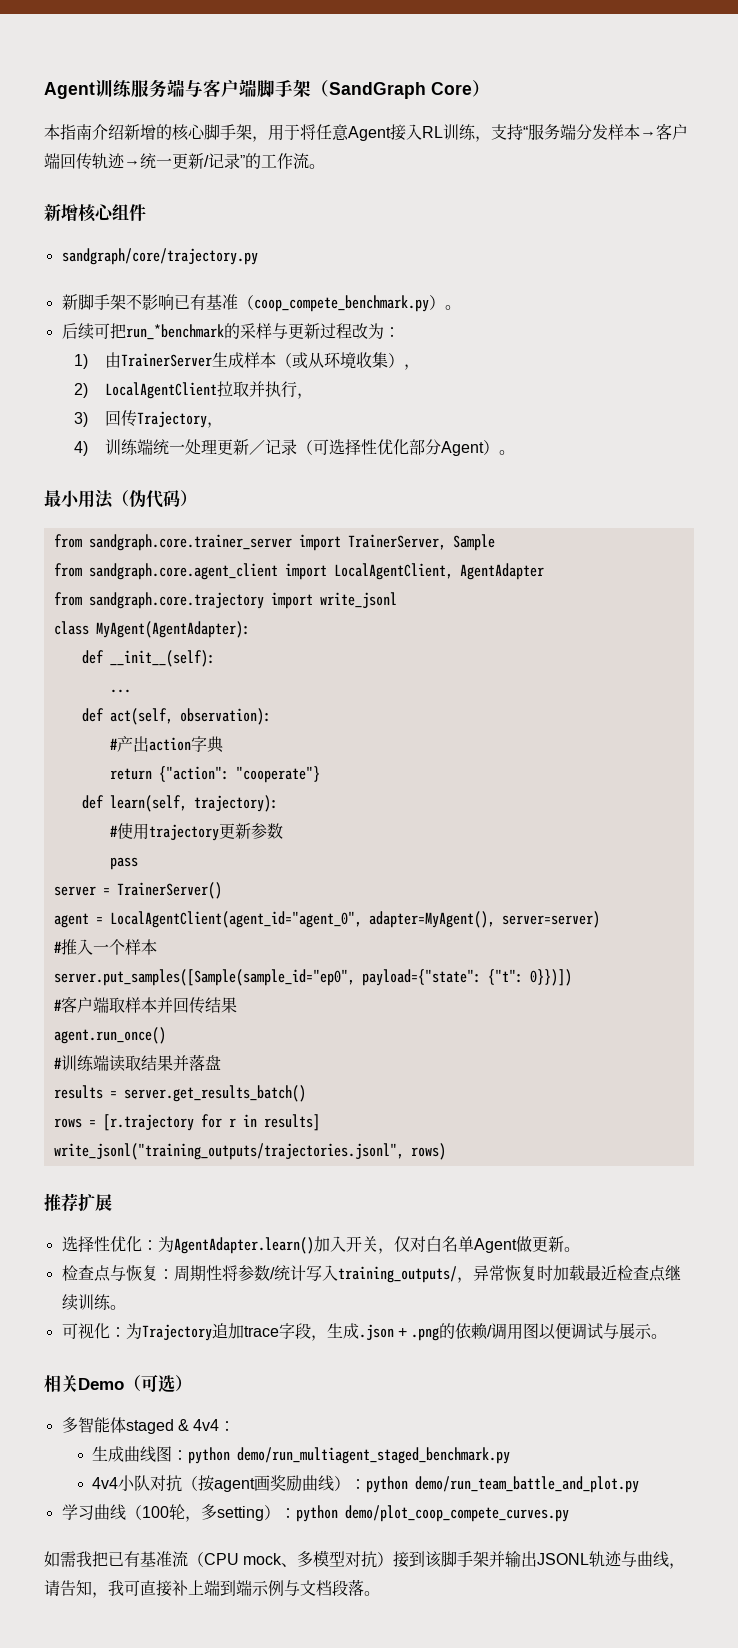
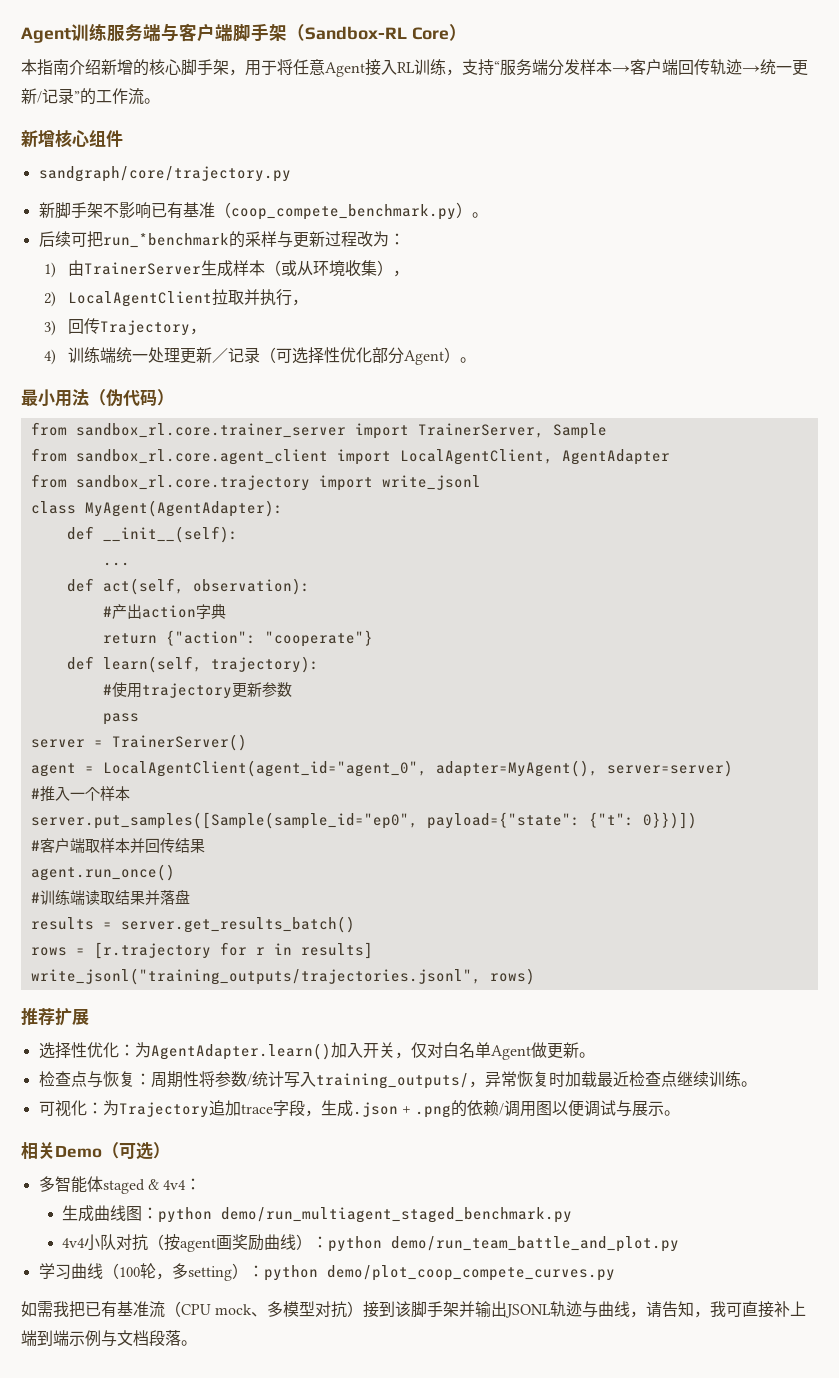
[329,82,426,99] SandGraph -> [305,26,407,40] Sandbox-RL
[88,534,292,551] sandgraph.core.trainer_server -> [75,423,346,438] sandbox_rl.core.trainer_server
[88,563,278,580] sandgraph.core.agent_client -> [75,449,328,465] sandbox_rl.core.agent_client
[88,592,264,609] sandgraph.core.trajectory -> [75,475,310,491] sandbox_rl.core.trajectory

